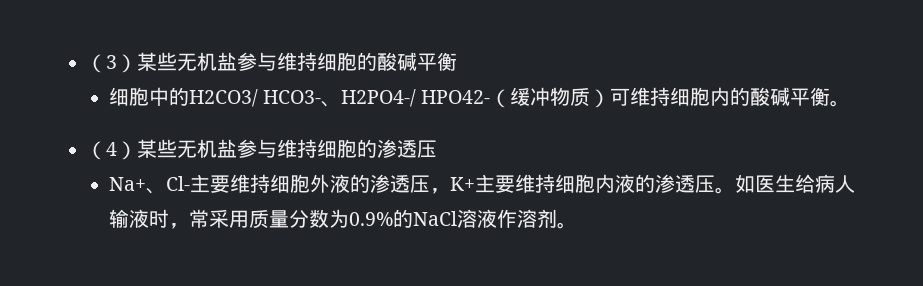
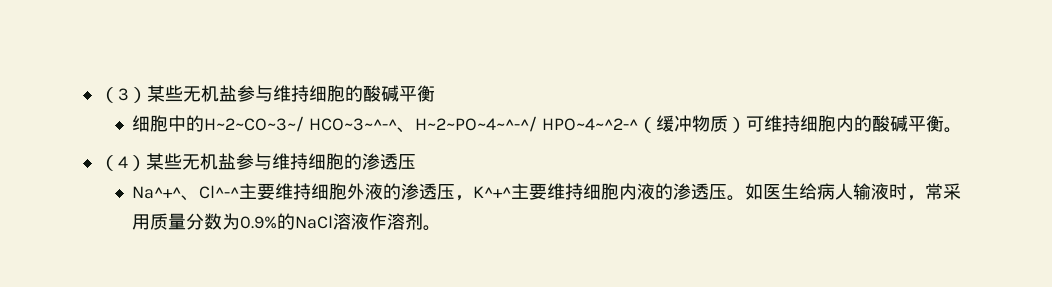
[188,89,491,107] H2CO3/ HCO3-、H2PO4-/ HPO42- -> [204,116,638,133] H~2~CO~3~/ HCO~3~^-^、H~2~PO~4~^-^/ HPO~4~^2-^
[108,176,190,194] Na+、Cl- -> [132,185,240,201] Na^+^、Cl^-^
[449,177,475,191] K+ -> [473,186,512,198] K^+^

